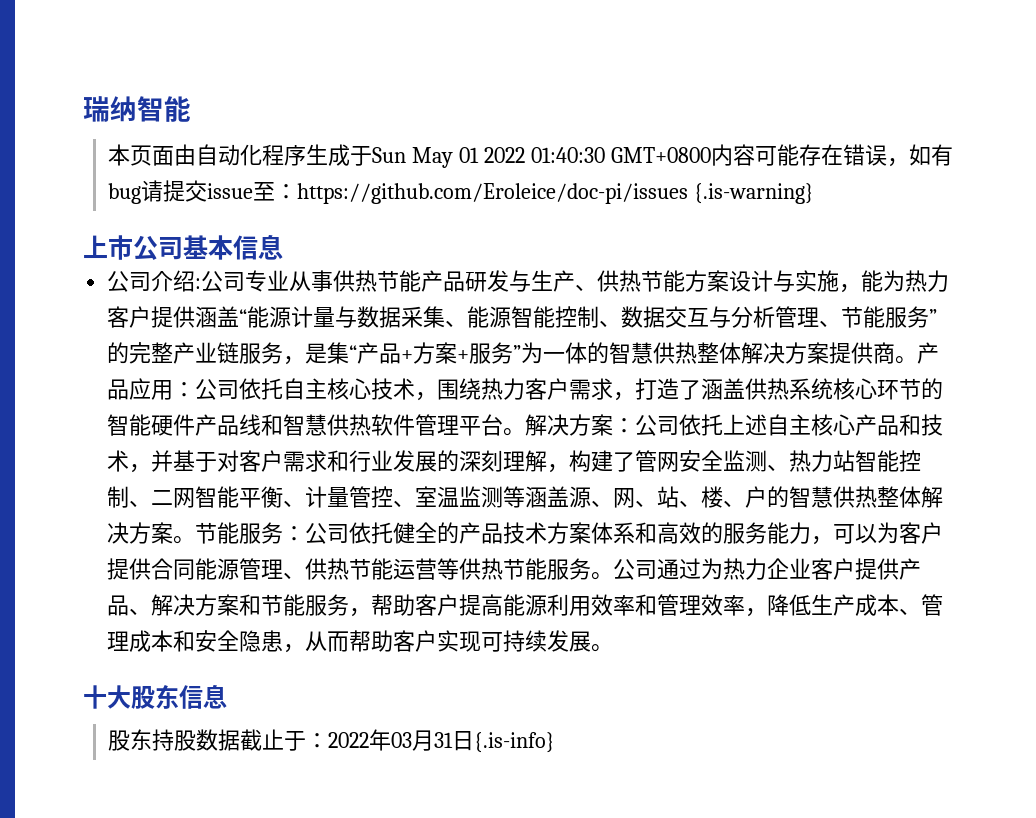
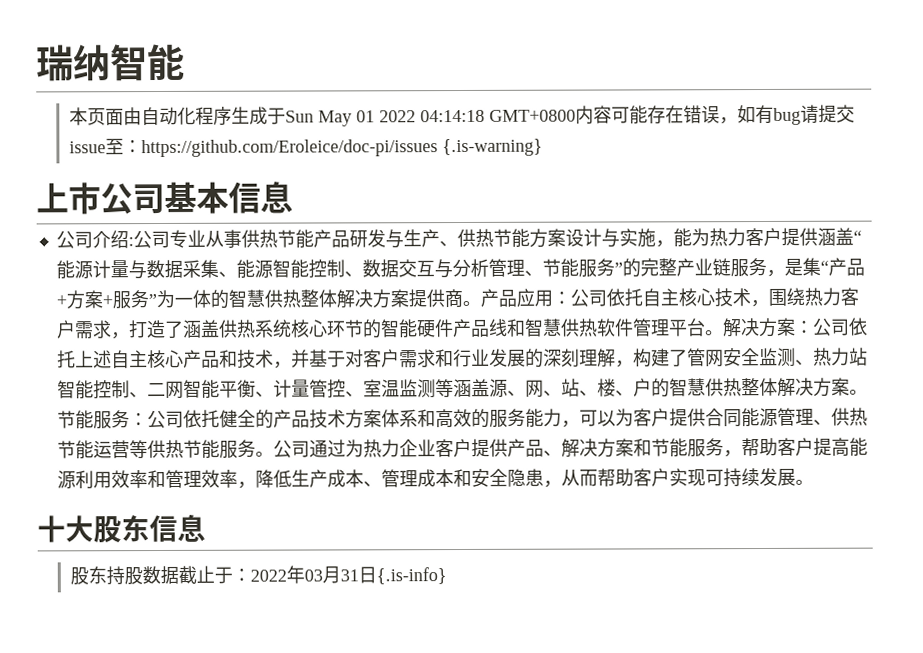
[531,147,606,163] 01:40:30 -> [420,109,486,123] 04:14:18

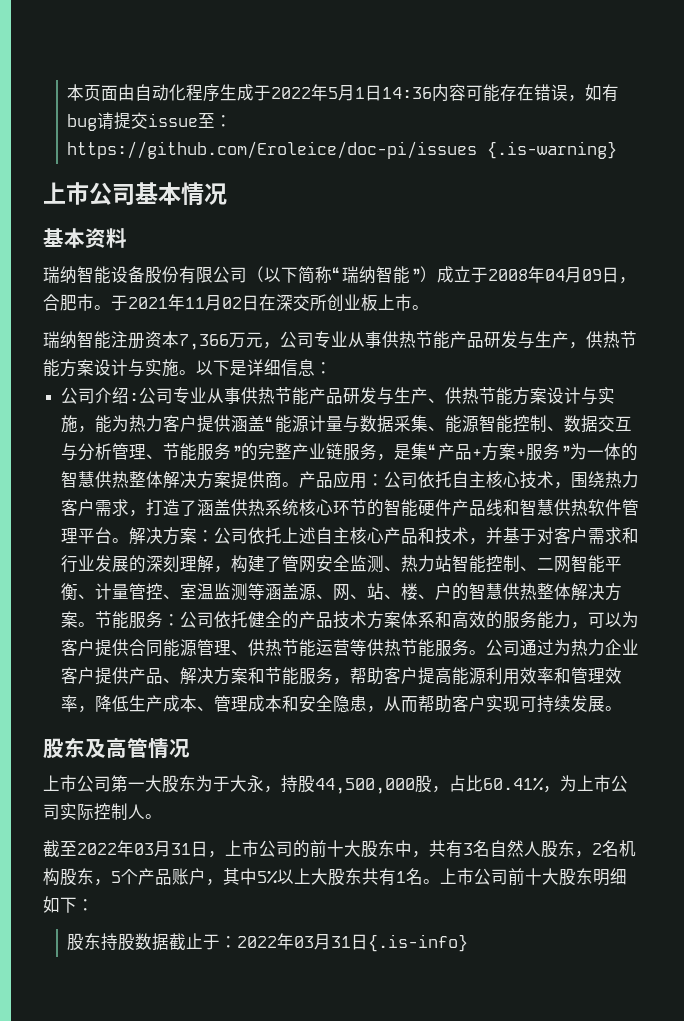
[36,43,185,82] 瑞纳智能 // -> (67, 92) none
[285,109,577,127] Sun May 01 2022 04:14:18 GMT+0800 -> [271,84,433,101] 2022年5月1日14:36
[228,181,293,214] 信息 -> [181,182,227,206] [43,228,127,248] [43,266,636,284] [43,294,429,312] [43,331,637,350] [43,359,332,377] 情况 // 基本资料 // 瑞纳智能设备股份有限公司（以下简称“瑞纳智能”）成立于2008年04月09日，合肥市。于2021年11月02日在深交所创业板上市。 // 瑞纳智能注册资本7,366万元，公司专业从事供热节能产品研发与生产，供热节能方案设计与实施。以下是详细信息：
[37,514,206,544] 十大股东信息 -> [43,737,190,759] [43,775,628,794] [43,803,162,821] [43,840,636,858] [43,868,627,886] [43,896,94,913] 股东及高管情况 // 上市公司第一大股东为于大永，持股44,500,000股，占比60.41%，为上市公司实际控制人。 // 截至2022年03月31日，上市公司的前十大股东中，共有3名自然人股东，2名机构股东，5个产品账户，其中5%以上大股东共有1名。上市公司前十大股东明细如下：

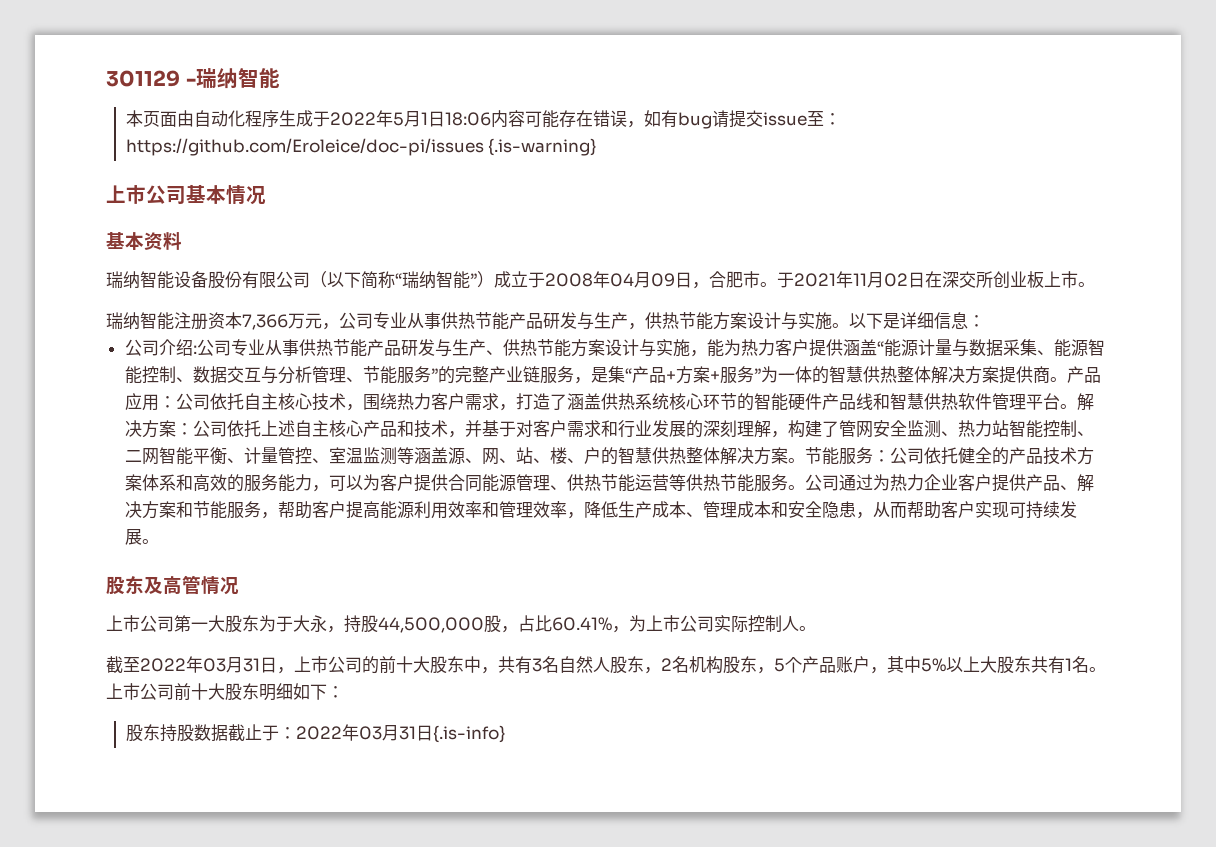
(67, 92) none -> [106,68,280,89] 301129 -瑞纳智能 //
[382,87,433,99] 14:36 -> [444,112,491,126] 18:06

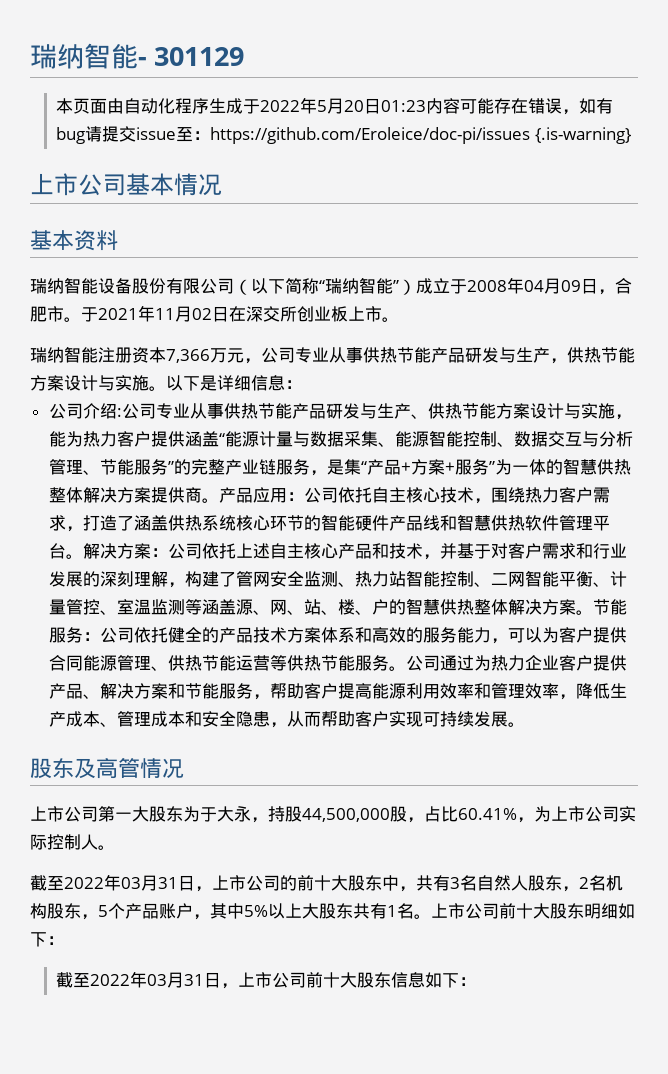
[106,68,280,89] 301129 -瑞纳智能 -> [30,43,245,69] 瑞纳智能- 301129
[420,111,491,127] 1日18:06 -> [344,98,427,114] 20日01:23
[125,724,505,743] 股东持股数据截止于：2022年03月31日{.is-info} -> [56,971,477,989] 截至2022年03月31日，上市公司前十大股东信息如下：

